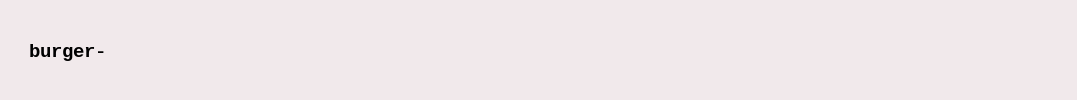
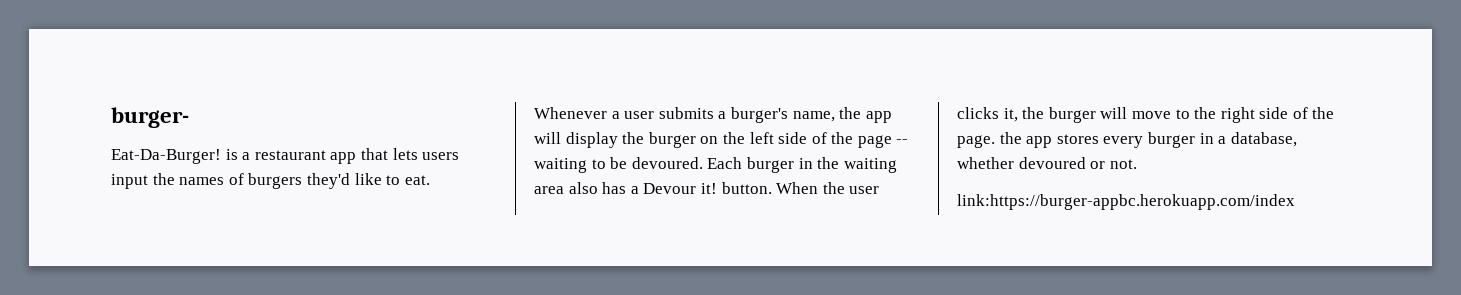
(106, 52) none -> [111,148,460,164] [111,173,430,189] [534,107,892,123] [534,132,909,148] [534,157,897,173] [534,182,880,194] [957,107,1335,123] [957,132,1297,148] [957,157,1137,169] [957,194,1295,210] // Eat-Da-Burger! is a restaurant app that lets users input the names of burgers they'd like to eat. Whenever a user submits a burger's name, the app will display the burger on the left side of the page -- waiting to be devoured. Each burger in the waiting area also has a Devour it! button. When the user clicks it, the burger will move to the right side of the page. the app stores every burger in a database, whether devoured or not. // link:https://burger-appbc.herokuapp.com/index

